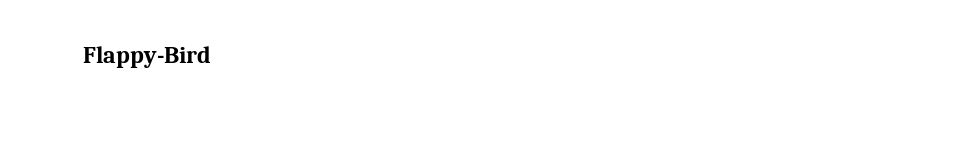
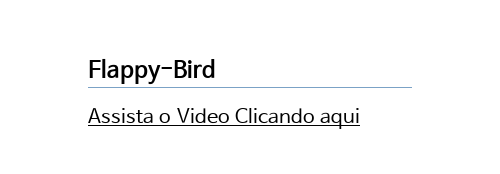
(211, 57) none -> [88,108,361,129] // Assista o Video Clicando aqui

